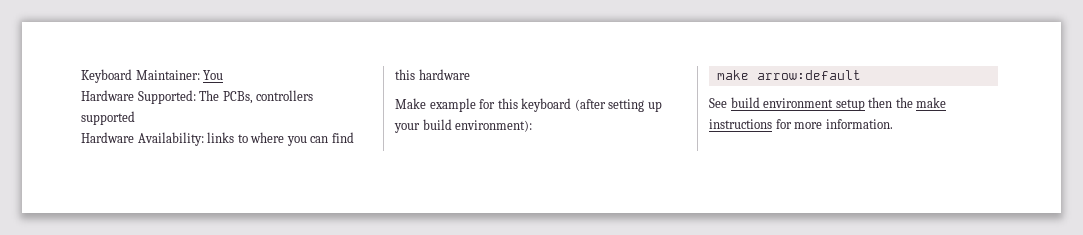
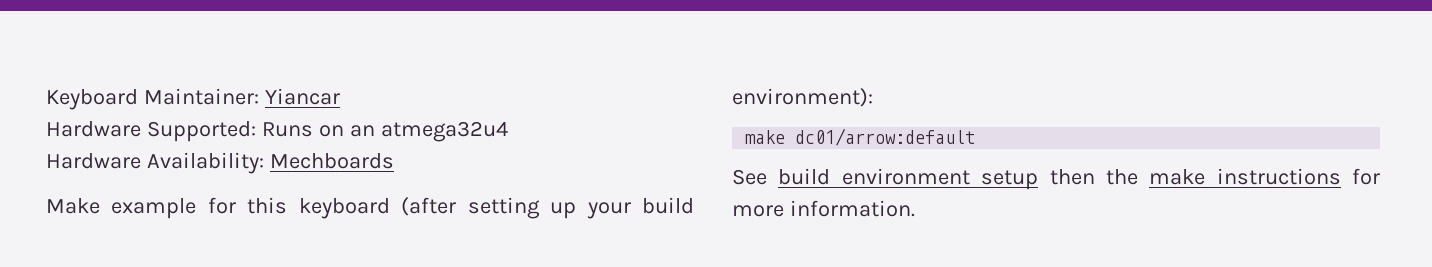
[203,70,224,80] You -> [264,88,340,105] Yiancar
[199,90,314,104] [81,111,135,125] [81,132,354,146] [395,69,470,80] The PCBs, controllers supported // Hardware Availability: links to where you can find this hardware -> [261,121,508,142] [46,152,394,174] Runs on an atmega32u4 // Hardware Availability: Mechboards
[756,70,861,80] arrow:default -> [795,128,976,146] dc01/arrow:default

